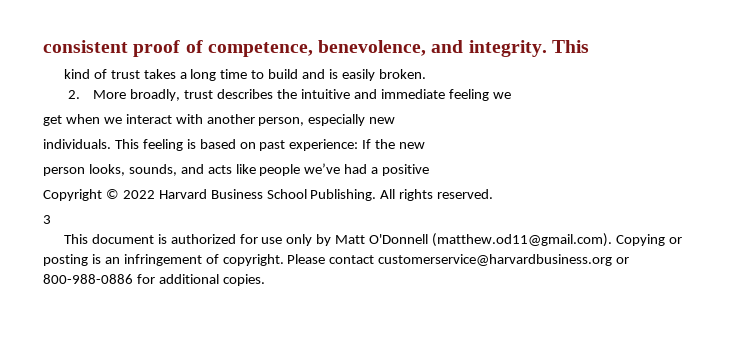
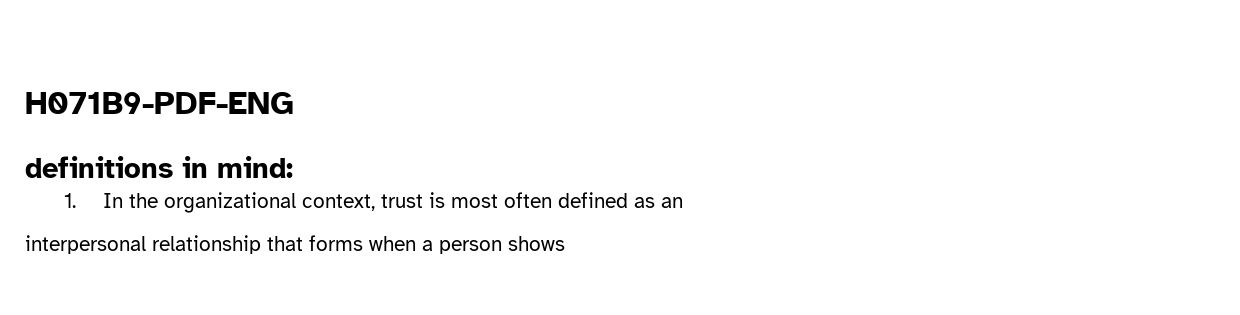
[43,40,589,57] [63,69,426,81] [68,89,511,101] [43,114,396,126] [43,139,426,151] [43,163,430,176] [43,189,494,201] [43,215,51,224] [63,233,682,247] [43,254,630,266] [43,274,265,286] consistent proof of competence, benevolence, and integrity. This // kind of trust takes a long time to build and is easily broken. // 2. More broadly, trust describes the intuitive and immediate feeling we // get when we interact with another person, especially new // individuals. This feeling is based on past experience: If the new // person looks, sounds, and acts like people we’ve had a positive // Copyright © 2022 Harvard Business School Publishing. All rights reserved. // 3 // This document is authorized for use only by Matt O'Donnell (matthew.od11@gmail.com). Copying or posting is an infringement of copyright. Please contact customerservice@harvardbusiness.org or 800-988-0886 for additional copies. -> [25,92,294,114] [25,156,293,178] [63,192,683,213] [25,235,565,254] H071B9-PDF-ENG // definitions in mind: // 1. In the organizational context, trust is most often defined as an // interpersonal relationship that forms when a person shows

